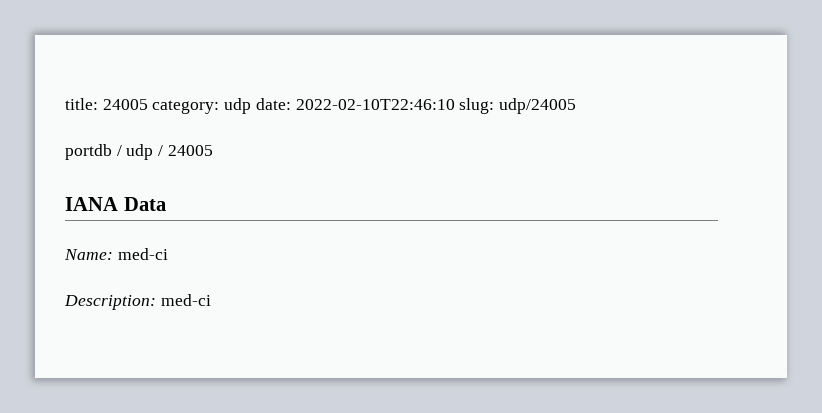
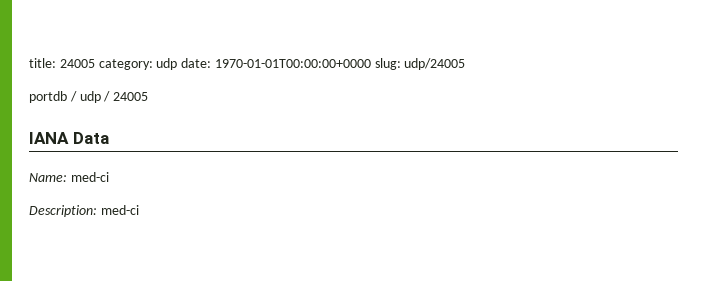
[295,99,455,110] 2022-02-10T22:46:10 -> [214,59,371,68] 1970-01-01T00:00:00+0000

